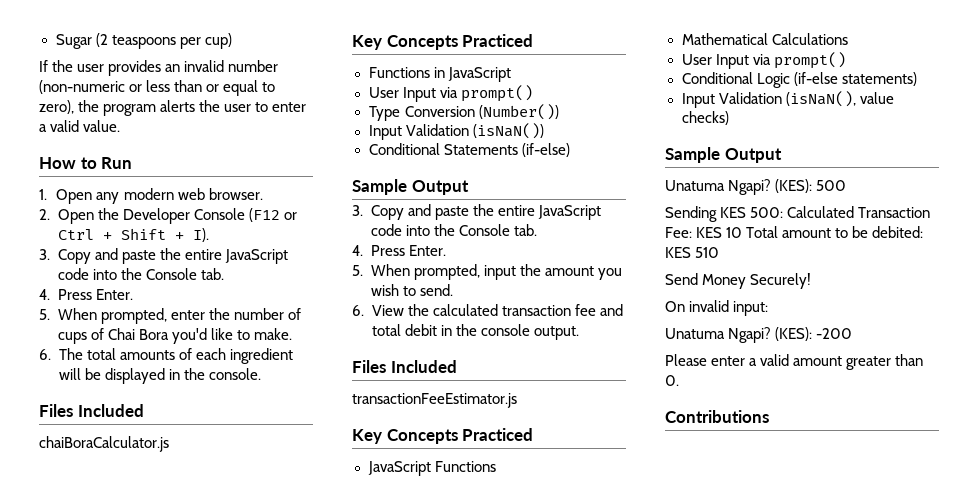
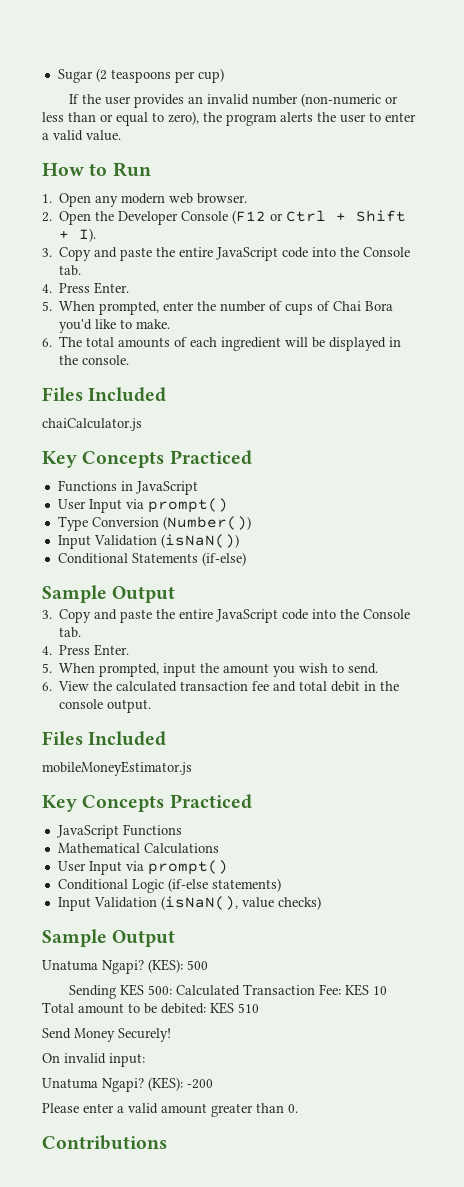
[39,436,169,452] chaiBoraCalculator.js -> [42,418,142,431] chaiCalculator.js
[352,393,517,408] transactionFeeEstimator.js -> [42,761,192,776] mobileMoneyEstimator.js

